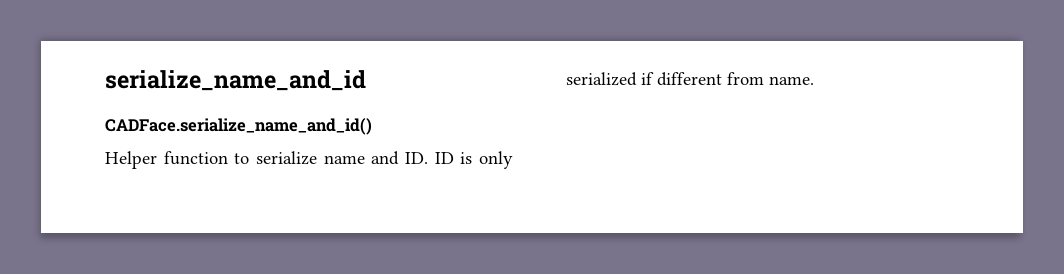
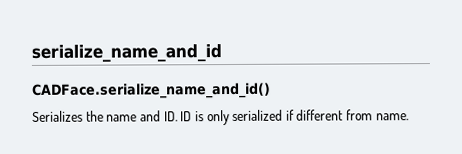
[105,151,317,169] Helper function to serialize -> [32,110,104,122] Serializes the

